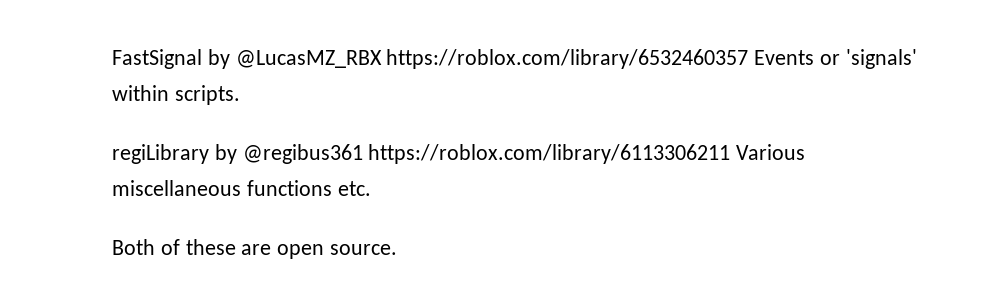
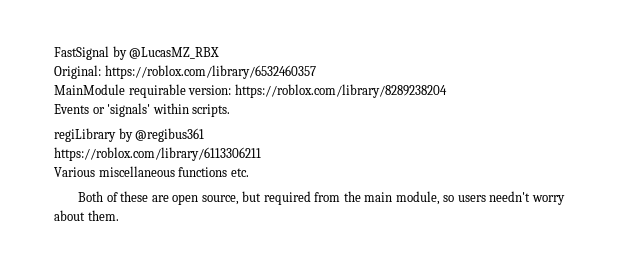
(382, 59) none -> [54,65,101,79] // Original:
(749, 59) none -> [54,84,447,98] // MainModule requirable version: https://roblox.com/library/8289238204 //
(363, 154) none -> (205, 135) //
(731, 154) none -> (261, 154) //
[330,244,398,255] source. -> [201,191,565,205] [54,210,119,221] source, but required from the main module, so users needn't worry about them.

